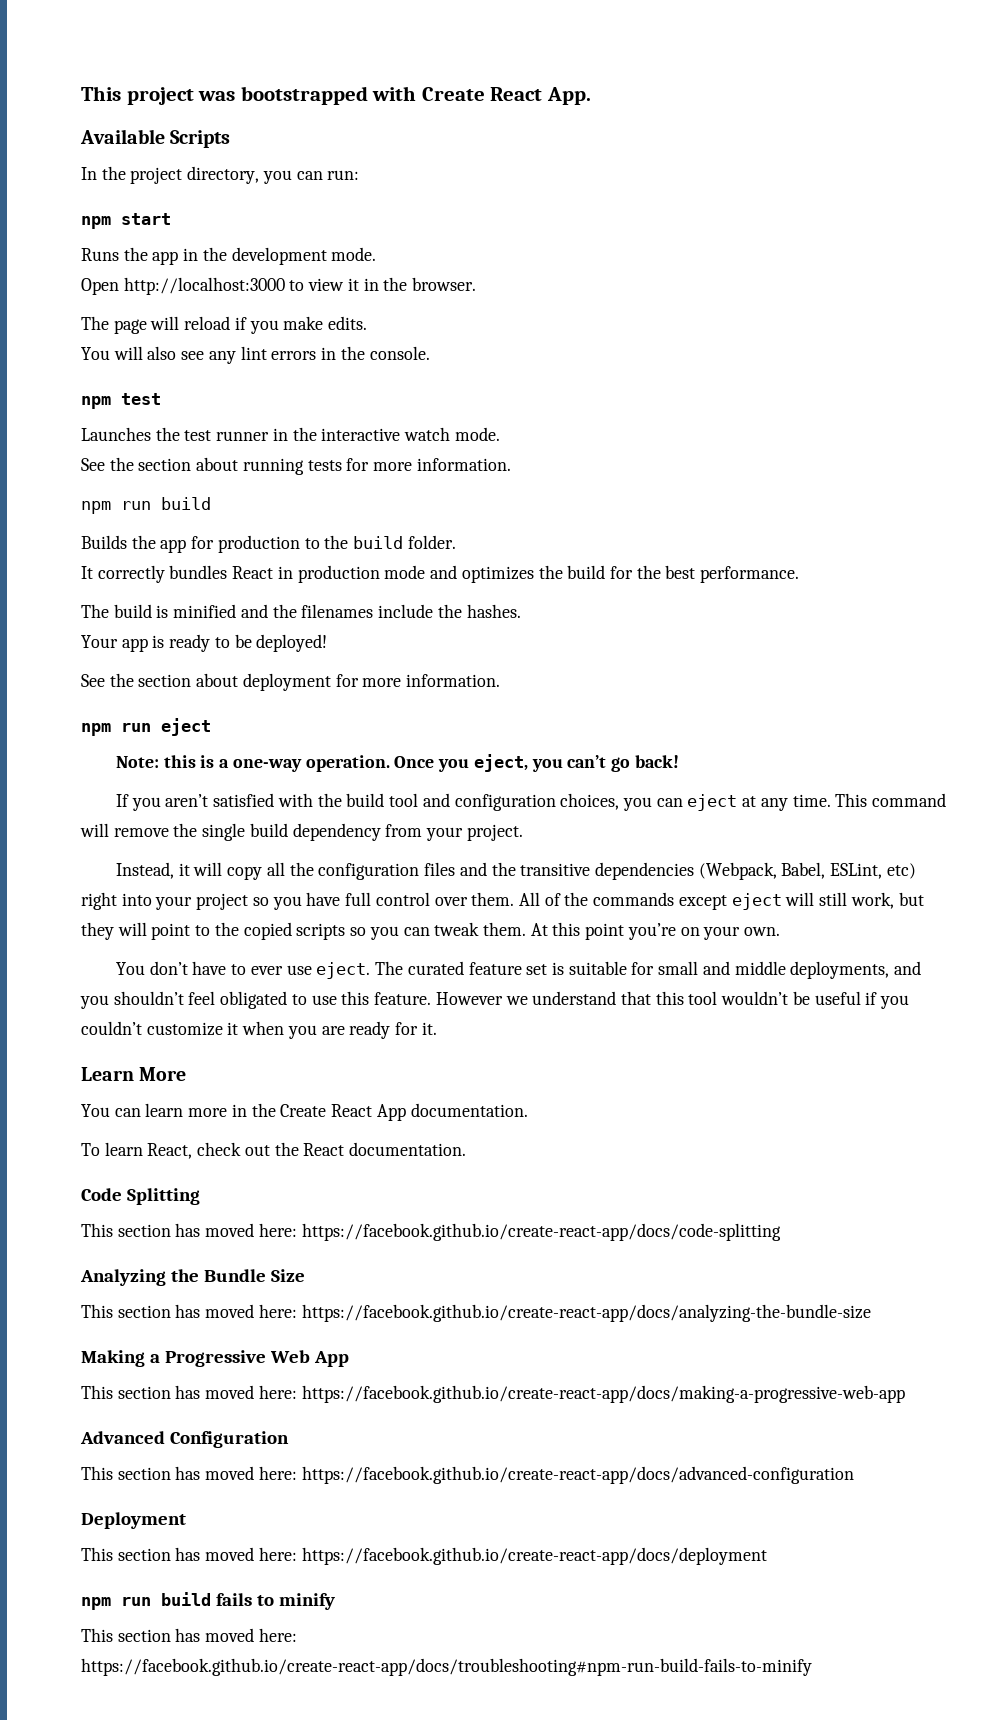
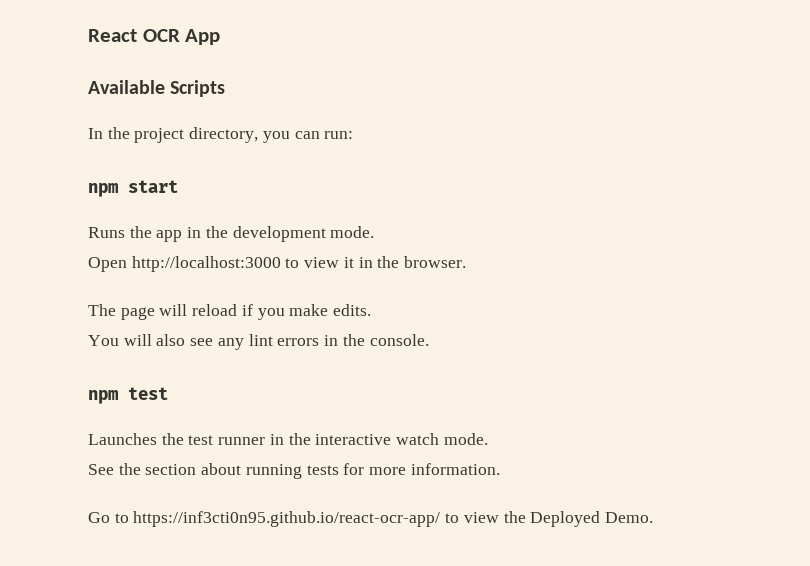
[81,86,591,105] This project was bootstrapped with Create React App. -> [88,29,221,45] React OCR App
[81,497,211,514] [81,535,456,553] [81,565,800,583] [81,604,521,618] [81,634,328,652] [81,673,501,691] [81,718,211,736] [116,754,679,772] [116,793,947,811] [80,823,523,841] [116,862,916,880] [81,892,924,910] [81,922,781,940] [116,961,922,979] [80,991,910,1009] [81,1021,437,1039] [81,1067,187,1081] [81,1103,528,1121] [81,1142,467,1159] [81,1188,200,1205] [81,1223,781,1241] [80,1269,305,1286] [81,1304,871,1322] [81,1350,349,1367] [81,1385,905,1403] [80,1431,289,1448] [81,1466,854,1484] [81,1512,186,1529] [81,1547,767,1565] [81,1592,335,1610] [81,1628,297,1642] [81,1658,812,1676] npm run build // Builds the app for production to the build folder. // It correctly bundles React in production mode and optimizes the build for the best performance. // The build is minified and the filenames include the hashes. // Your app is ready to be deployed! // See the section about deployment for more information. // npm run eject // Note: this is a one-way operation. Once you eject, you can’t go back! // If you aren’t satisfied with the build tool and configuration choices, you can eject at any time. This command will remove the single build dependency from your project. // Instead, it will copy all the configuration files and the transitive dependencies (Webpack, Babel, ESLint, etc) right into your project so you have full control over them. All of the commands except eject will still work, but they will point to the copied scripts so you can tweak them. At this point you’re on your own. // You don’t have to ever use eject. The curated feature set is suitable for small and middle deployments, and you shouldn’t feel obligated to use this feature. However we understand that this tool wouldn’t be useful if you couldn’t customize it when you are ready for it. // Learn More // You can learn more in the Create React App documentation. // To learn React, check out the React documentation. // Code Splitting // This section has moved here: https://facebook.github.io/create-react-app/docs/code-splitting // Analyzing the Bundle Size // This section has moved here: https://facebook.github.io/create-react-app/docs/analyzing-the-bundle-size // Making a Progressive Web App // This section has moved here: https://facebook.github.io/create-react-app/docs/making-a-progressive-web-app // Advanced Configuration // This section has moved here: https://facebook.github.io/create-react-app/docs/advanced-configuration // Deployment // This section has moved here: https://facebook.github.io/create-react-app/docs/deployment // npm run build fails to minify // This section has moved here: https://facebook.github.io/create-react-app/docs/troubleshooting#npm-run-build-fails-to-minify -> [88,511,654,527] Go to https://inf3cti0n95.github.io/react-ocr-app/ to view the Deployed Demo.

